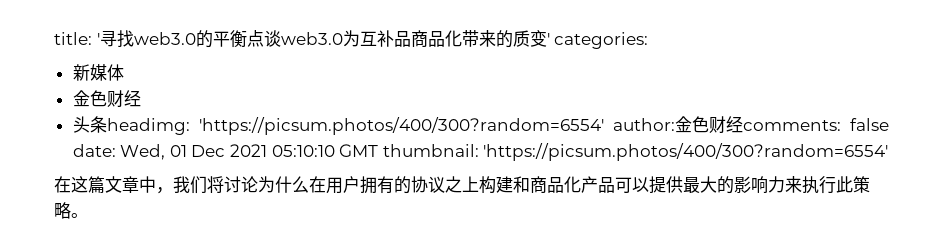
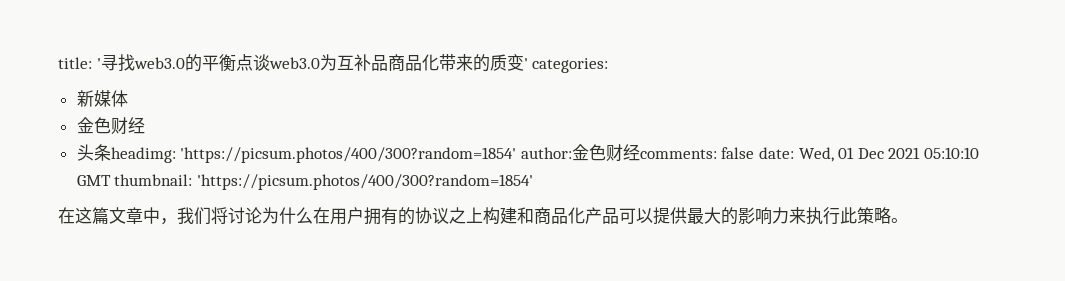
[198,117,604,135] 'https://picsum.photos/400/300?random=6554' -> [180,147,517,163] 'https://picsum.photos/400/300?random=1854'
[483,143,889,161] 'https://picsum.photos/400/300?random=6554' -> [196,174,533,190] 'https://picsum.photos/400/300?random=1854'

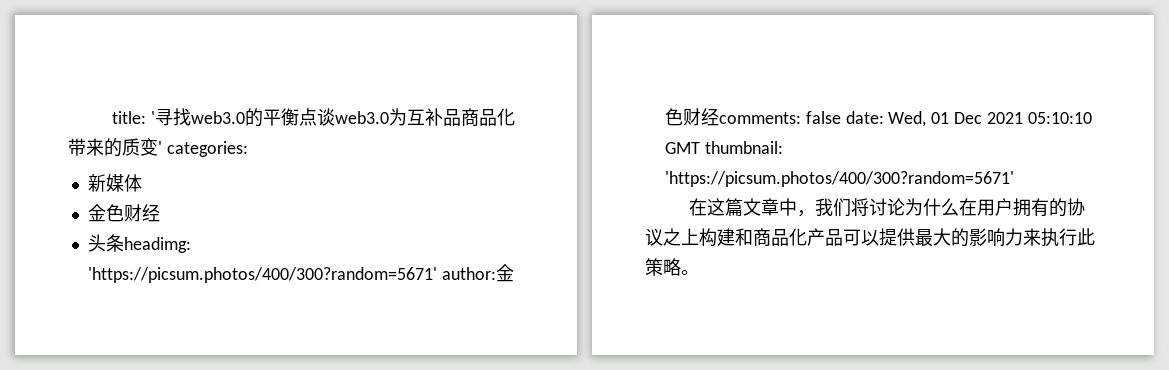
[180,147,517,163] 'https://picsum.photos/400/300?random=1854' -> [87,267,437,283] 'https://picsum.photos/400/300?random=5671'
[196,174,533,190] 'https://picsum.photos/400/300?random=1854' -> [664,171,1014,187] 'https://picsum.photos/400/300?random=5671'

